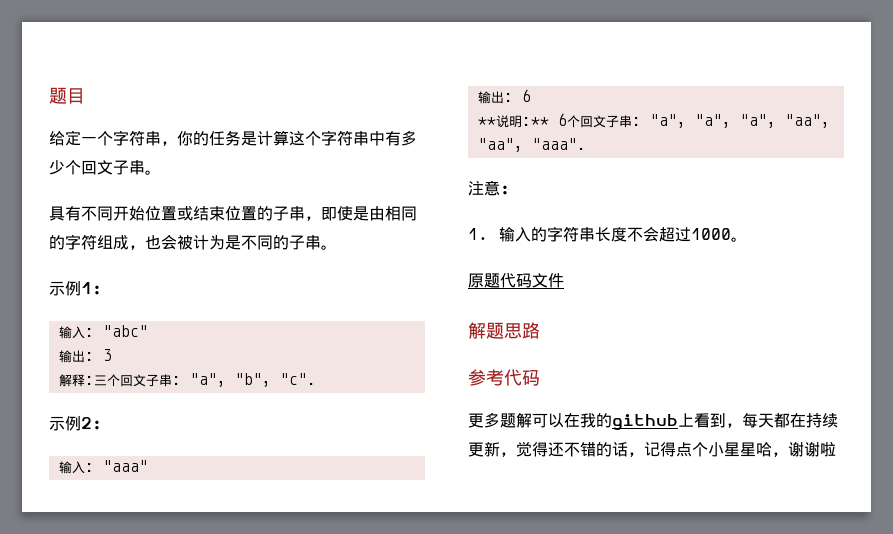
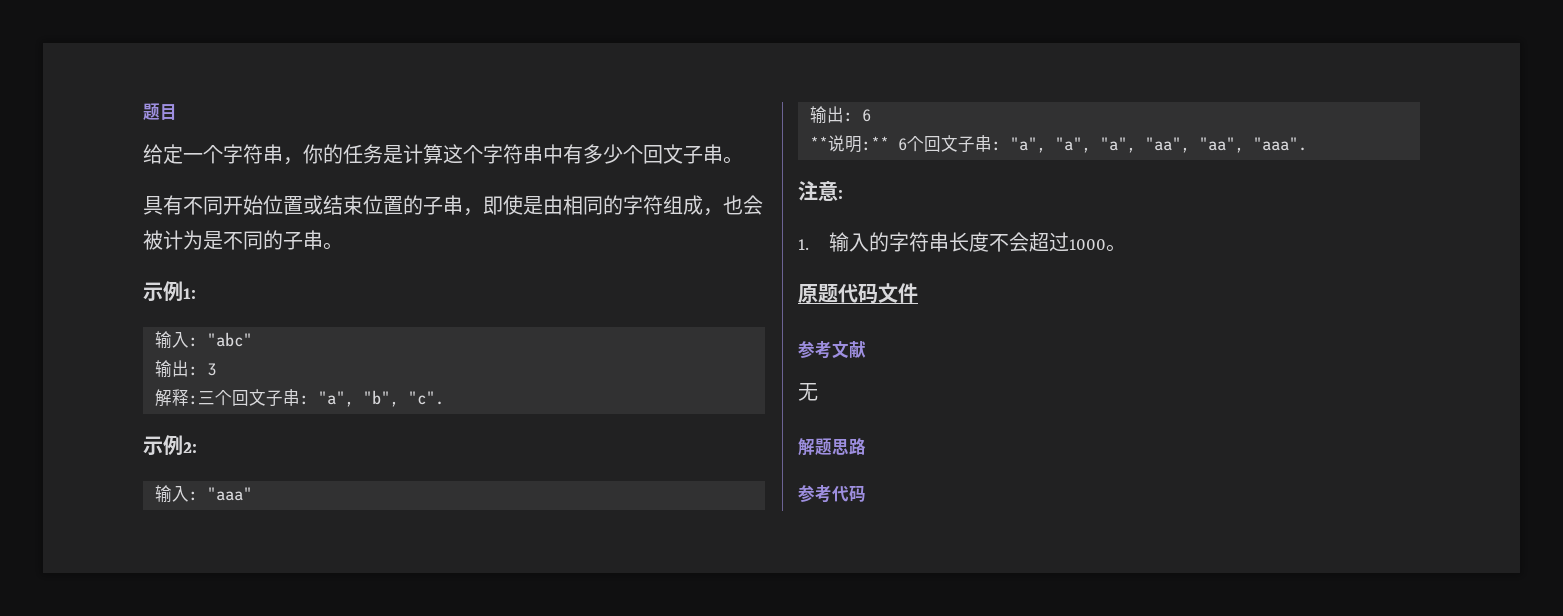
(564, 280) none -> [798,340,866,359] [798,383,818,401] // 参考文献 // 无
[468,412,838,430] [468,441,836,457] // 更多题解可以在我的github上看到，每天都在持续更新，觉得还不错的话，记得点个小星星哈，谢谢啦 -> (866, 493) none

